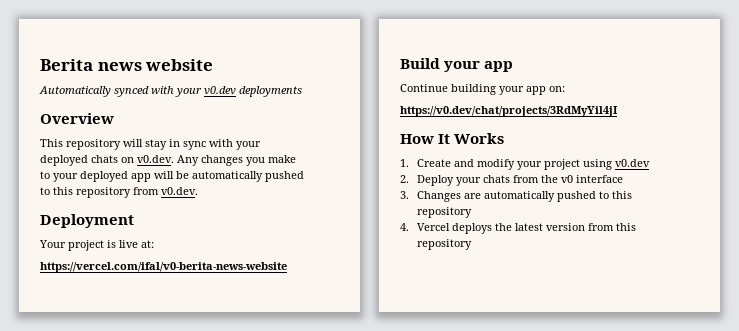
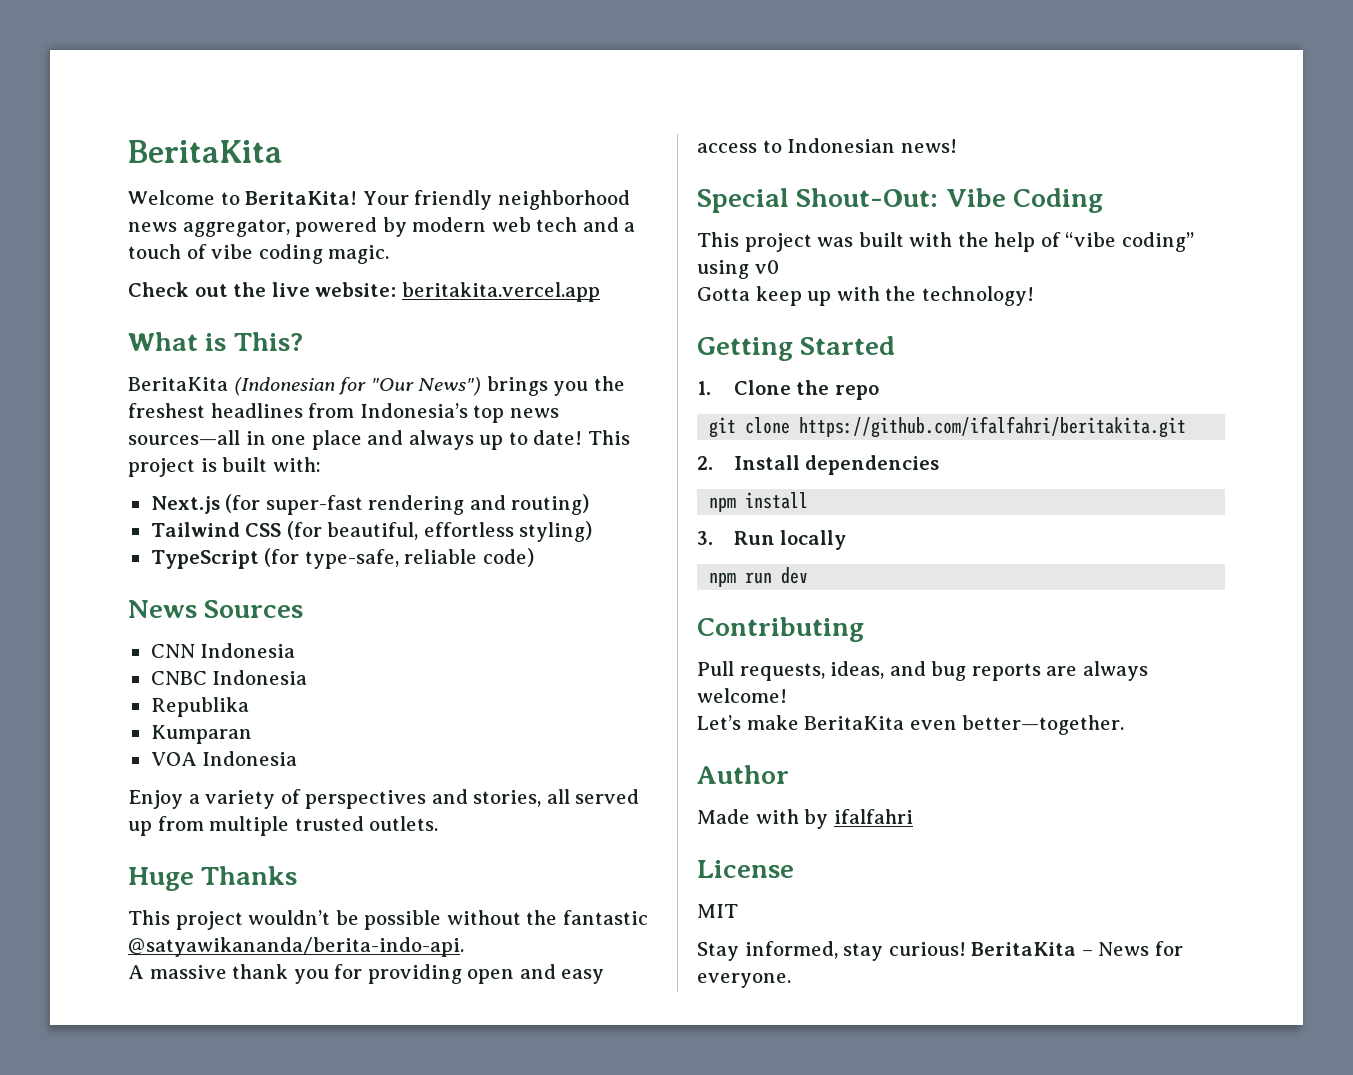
[40,59,214,71] [39,86,302,97] [40,113,114,124] [40,139,261,150] [40,155,296,166] [40,171,304,182] [40,187,198,198] [40,214,134,228] [39,240,154,251] [40,262,287,273] [400,58,514,72] [400,84,565,95] [400,106,618,117] [400,133,505,144] [400,159,650,170] [400,175,623,186] [400,191,632,202] [416,207,472,218] [400,223,636,234] [416,239,472,250] Berita news website // Automatically synced with your v0.dev deployments // Overview // This repository will stay in sync with your deployed chats on v0.dev. Any changes you make to your deployed app will be automatically pushed to this repository from v0.dev. // Deployment // Your project is live at: // https://vercel.com/ifal/v0-berita-news-website // Build your app // Continue building your app on: // https://v0.dev/chat/projects/3RdMyYil4jI // How It Works // 1. Create and modify your project using v0.dev // 2. Deploy your chats from the v0 interface // 3. Changes are automatically pushed to this repository // 4. Vercel deploys the latest version from this repository -> [128,140,282,163] [128,190,630,210] [128,217,636,237] [128,244,390,264] [128,282,600,302] [128,332,303,351] [128,376,625,396] [128,403,559,423] [128,430,630,450] [128,457,321,477] [150,494,590,515] [150,521,593,542] [150,548,534,569] [128,600,304,618] [150,643,296,658] [150,670,308,685] [150,697,249,717] [150,725,252,744] [150,751,298,766] [128,789,640,809] [128,816,439,836] [128,866,298,891] [128,910,648,930] [128,937,464,957] [128,964,605,984] [697,138,957,153] [697,188,1104,213] [697,232,1194,252] [697,260,779,279] [697,286,1034,306] [697,336,896,361] [697,380,879,400] [709,416,1187,438] [697,455,940,475] [709,492,809,512] [697,530,847,550] [709,567,809,587] [697,617,864,642] [697,661,1148,681] [697,688,787,703] [697,715,1125,735] [697,765,789,784] [697,809,913,829] [697,860,794,878] [697,904,738,918] [697,941,1183,961] [697,973,791,988] BeritaKita // Welcome to BeritaKita! Your friendly neighborhood news aggregator, powered by modern web tech and a touch of vibe coding magic. // Check out the live website: beritakita.vercel.app // What is This? // BeritaKita (Indonesian for "Our News") brings you the freshest headlines from Indonesia’s top news sources—all in one place and always up to date! This project is built with: // Next.js (for super-fast rendering and routing) // Tailwind CSS (for beautiful, effortless styling) // TypeScript (for type-safe, reliable code) // News Sources // CNN Indonesia // CNBC Indonesia // Republika // Kumparan // VOA Indonesia // Enjoy a variety of perspectives and stories, all served up from multiple trusted outlets. // Huge Thanks // This project wouldn’t be possible without the fantastic @satyawikananda/berita-indo-api. // A massive thank you for providing open and easy access to Indonesian news! // Special Shout-Out: Vibe Coding // This project was built with the help of “vibe coding” using v0 // Gotta keep up with the technology! // Getting Started // 1. Clone the repo // git clone https://github.com/ifalfahri/beritakita.git // 2. Install dependencies // npm install // 3. Run locally // npm run dev // Contributing // Pull requests, ideas, and bug reports are always welcome! // Let’s make BeritaKita even better—together. // Author // Made with by ifalfahri // License // MIT // Stay informed, stay curious! BeritaKita – News for everyone.

